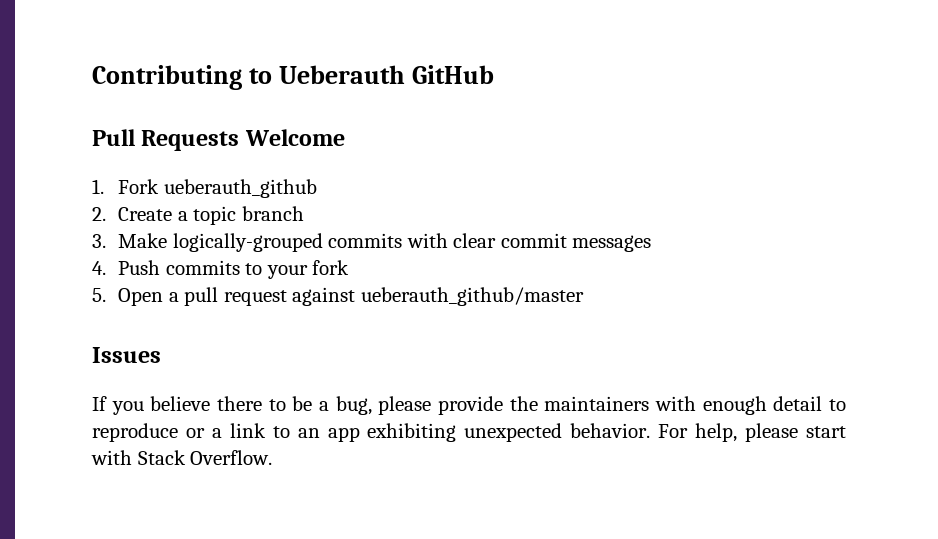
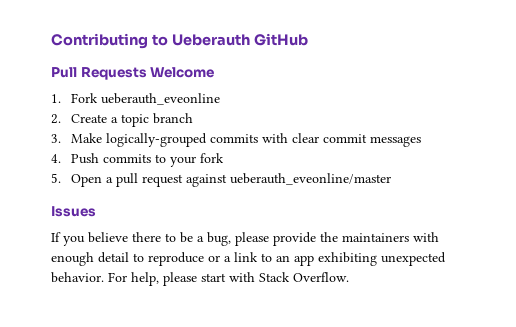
[163,179,317,198] ueberauth_github -> [101,93,221,105] ueberauth_eveonline
[360,287,584,306] ueberauth_github/master -> [230,173,392,185] ueberauth_eveonline/master

